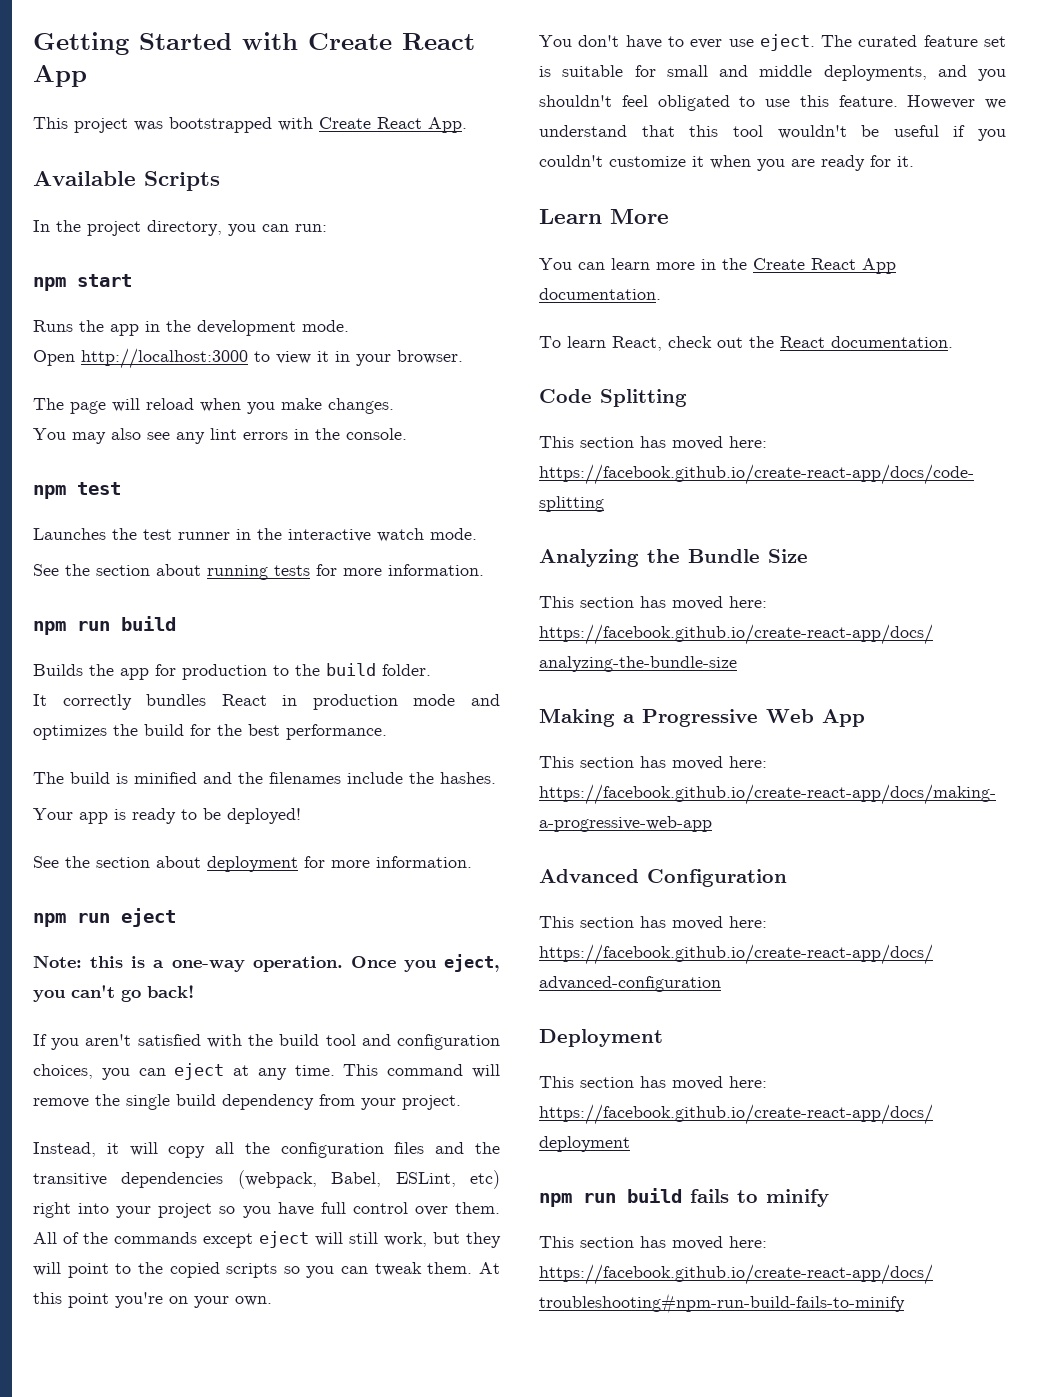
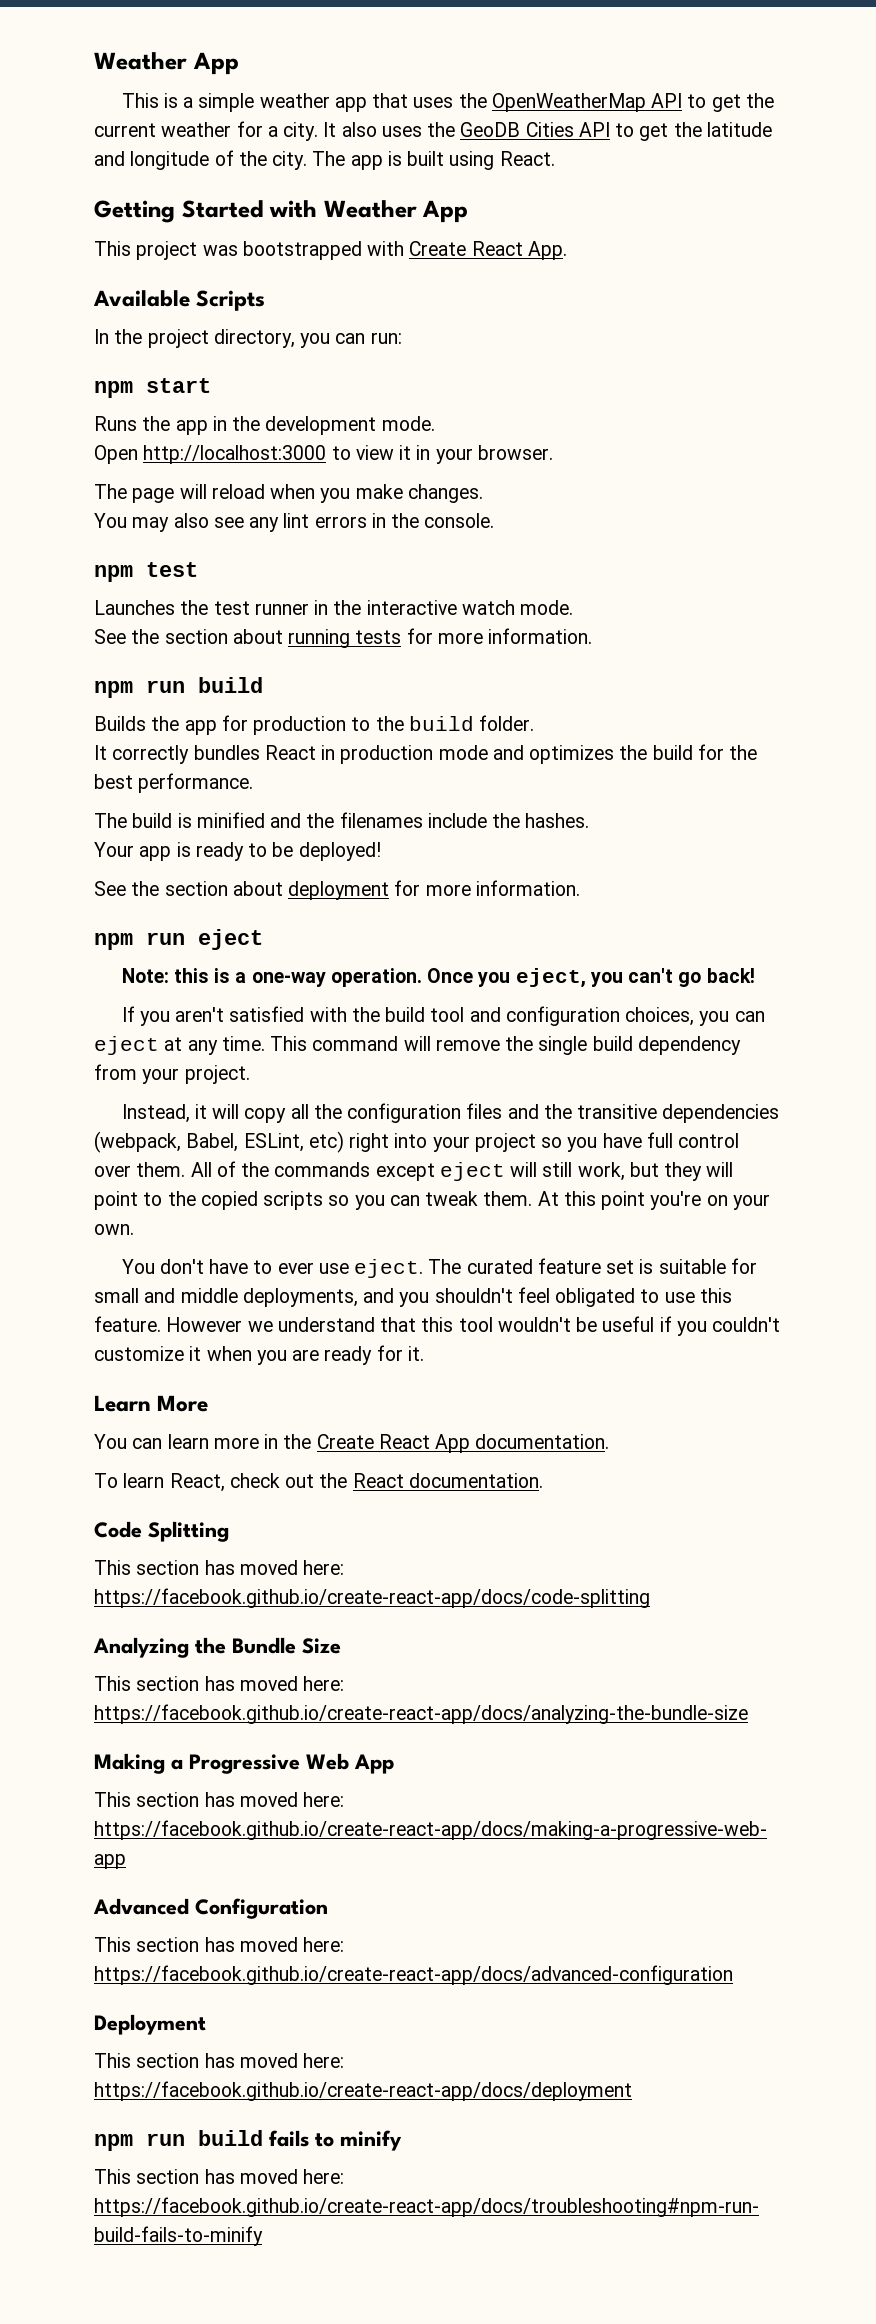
(33, 43) none -> [94,52,239,75] [121,93,774,112] [94,121,772,141] [94,150,555,170] Weather App // This is a simple weather app that uses the OpenWeatherMap API to get the current weather for a city. It also uses the GeoDB Cities API to get the latitude and longitude of the city. The app is built using React. //
[308,33,475,50] Create React -> [323,200,417,218] Weather

